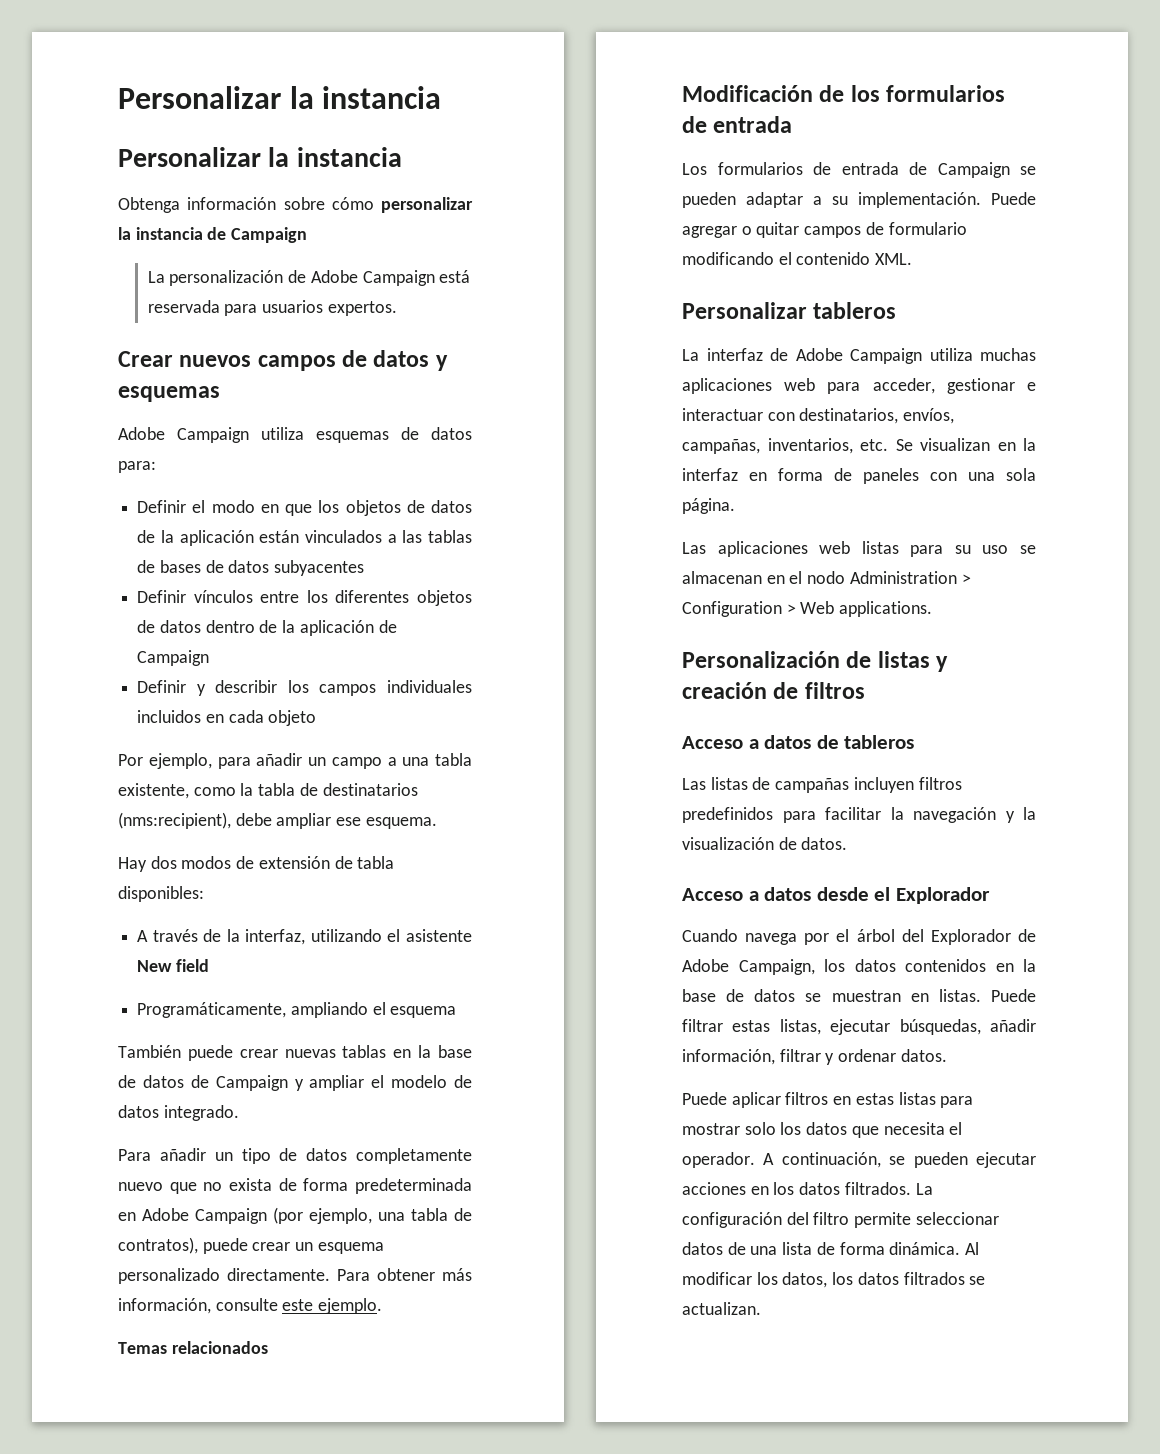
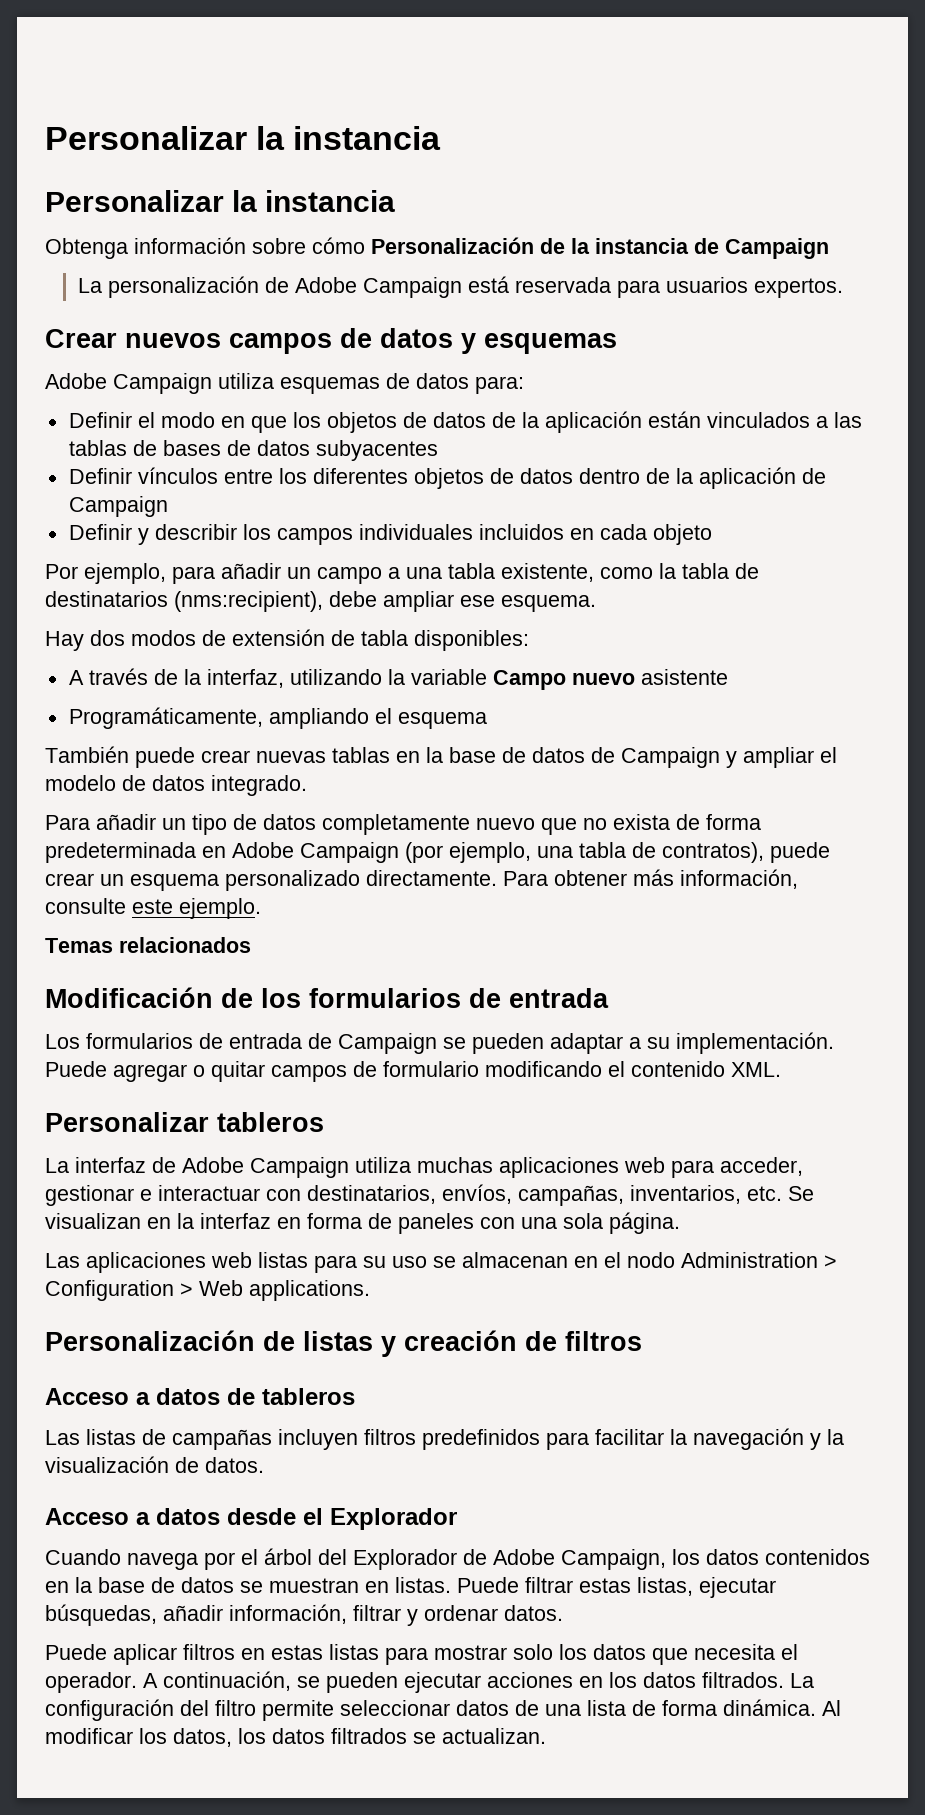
[381,197,473,213] personalizar -> [371,237,565,254] Personalización de
[387,929,401,942] el -> [387,669,635,690] la variable Campo nuevo
[137,959,209,972] New field -> (728, 677) none

